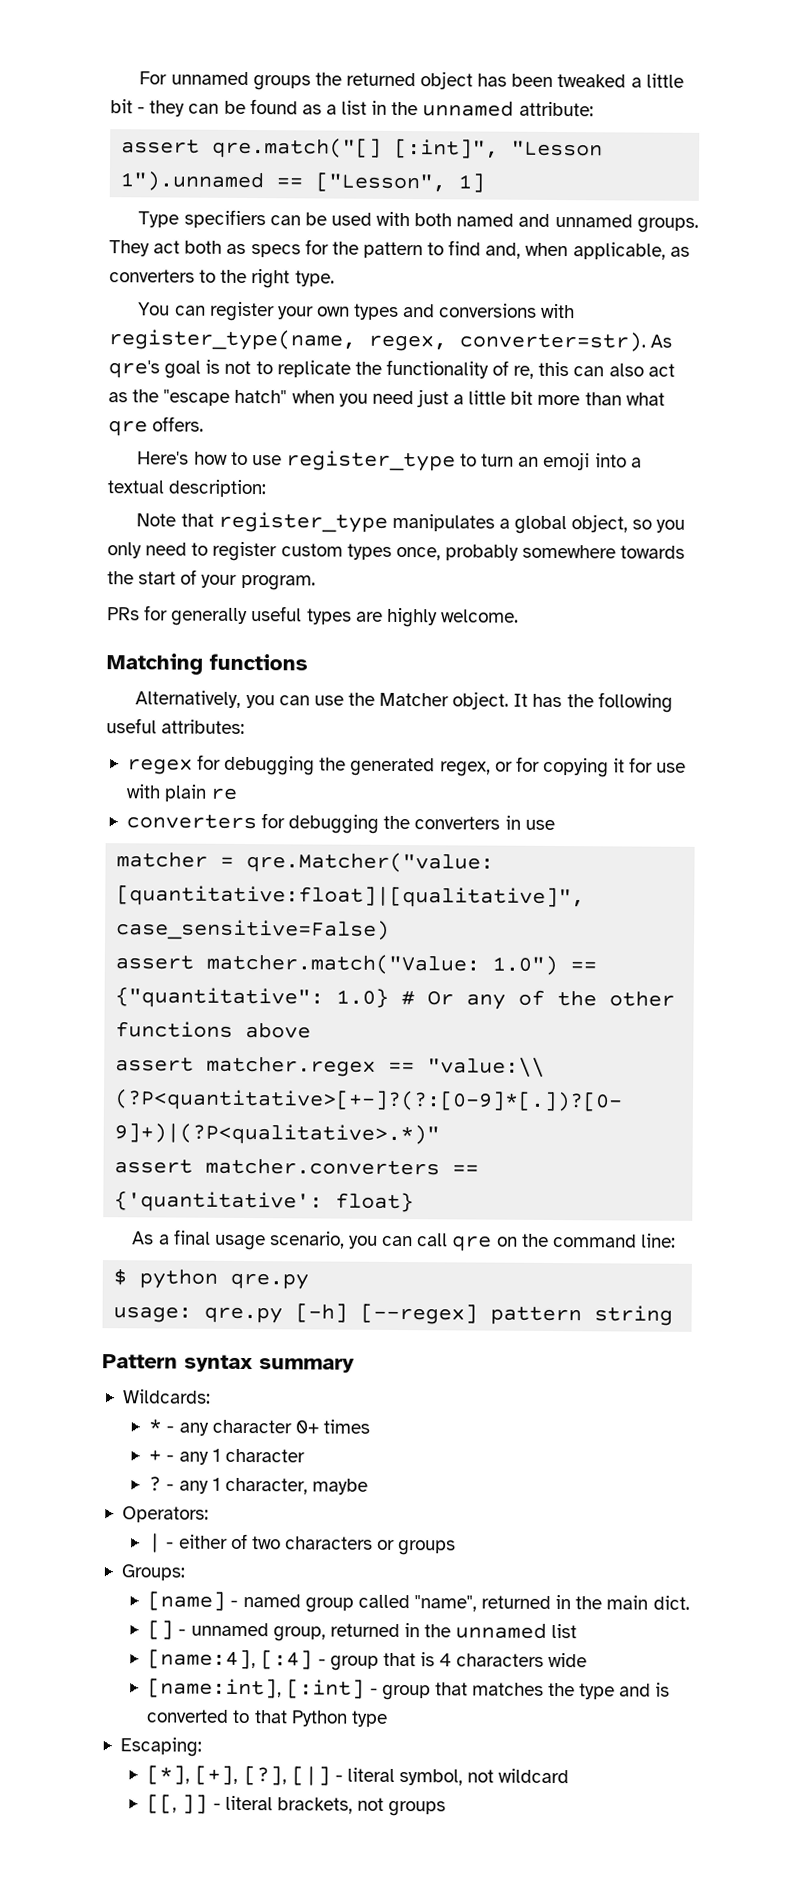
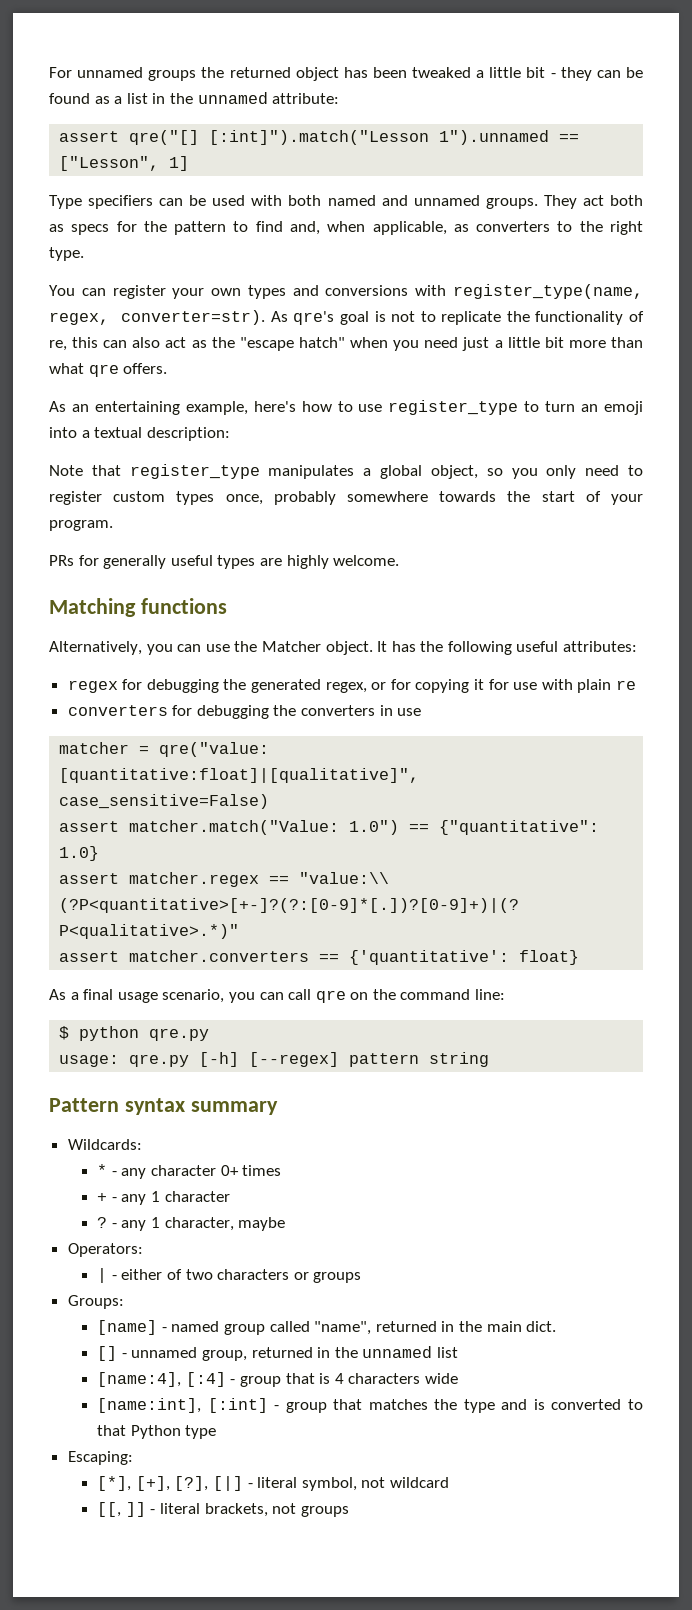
[212,137,604,159] qre.match("[] [:int]", "Lesson -> [129,130,430,145] qre("[] [:int]").match("Lesson
[137,451,190,465] Here's -> [49,401,296,415] As an entertaining example, here's
[246,852,495,874] qre.Matcher("value: -> [159,742,270,757] qre("value:
[401,989,676,1010] [115,1021,312,1039] # Or any of the other functions above -> (100, 853) none

